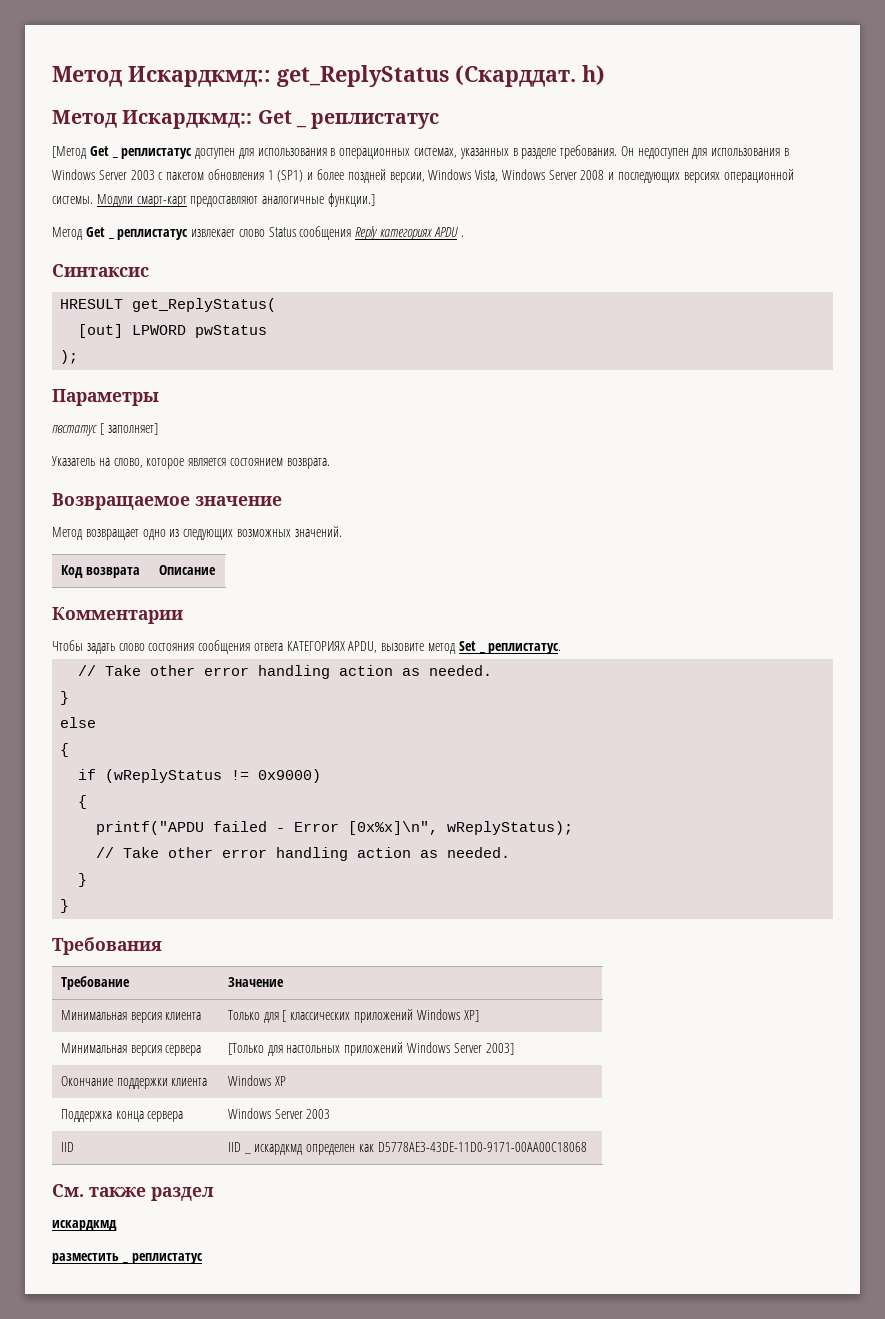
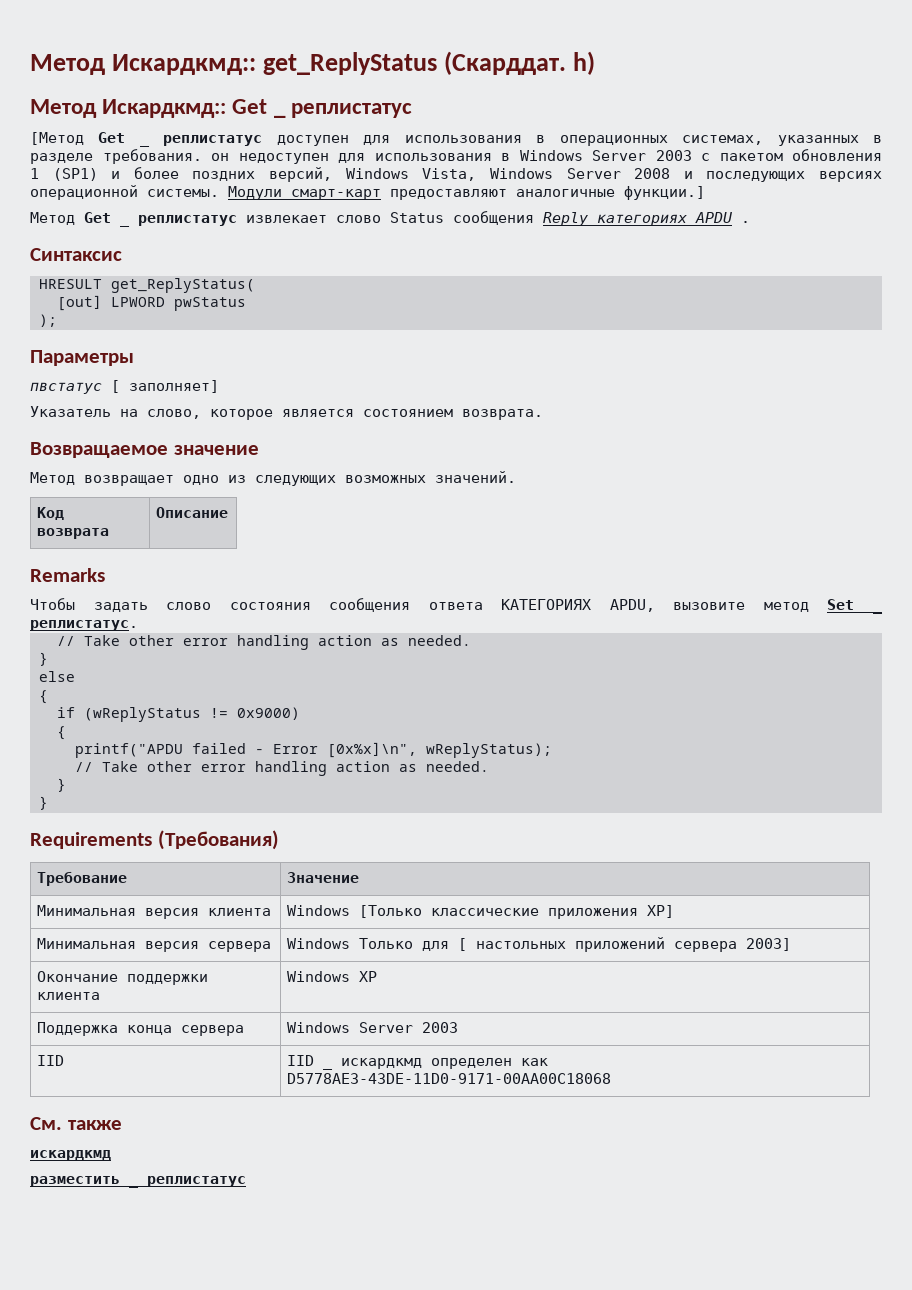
[620,146,634,156] Он -> [211,153,229,161] он
[347,169,425,183] поздней версии, -> [192,167,333,182] поздних версий,
[52,607,183,624] Комментарии -> [30,568,105,582] Remarks
[52,937,162,955] Требования -> [30,830,279,850] Requirements (Требования)
[227,1009,479,1023] [60,1043,202,1056] [227,1042,482,1056] Только для [ классических приложений Windows XP] // Минимальная версия сервера | [Только для настольных приложений Windows Server -> [287,905,675,919] [37,938,272,952] [287,937,738,952] Windows [Только классические приложения XP] // Минимальная версия сервера | Windows Только для [ настольных приложений сервера
[151,1187,214,1201] раздел -> (122, 1125) none

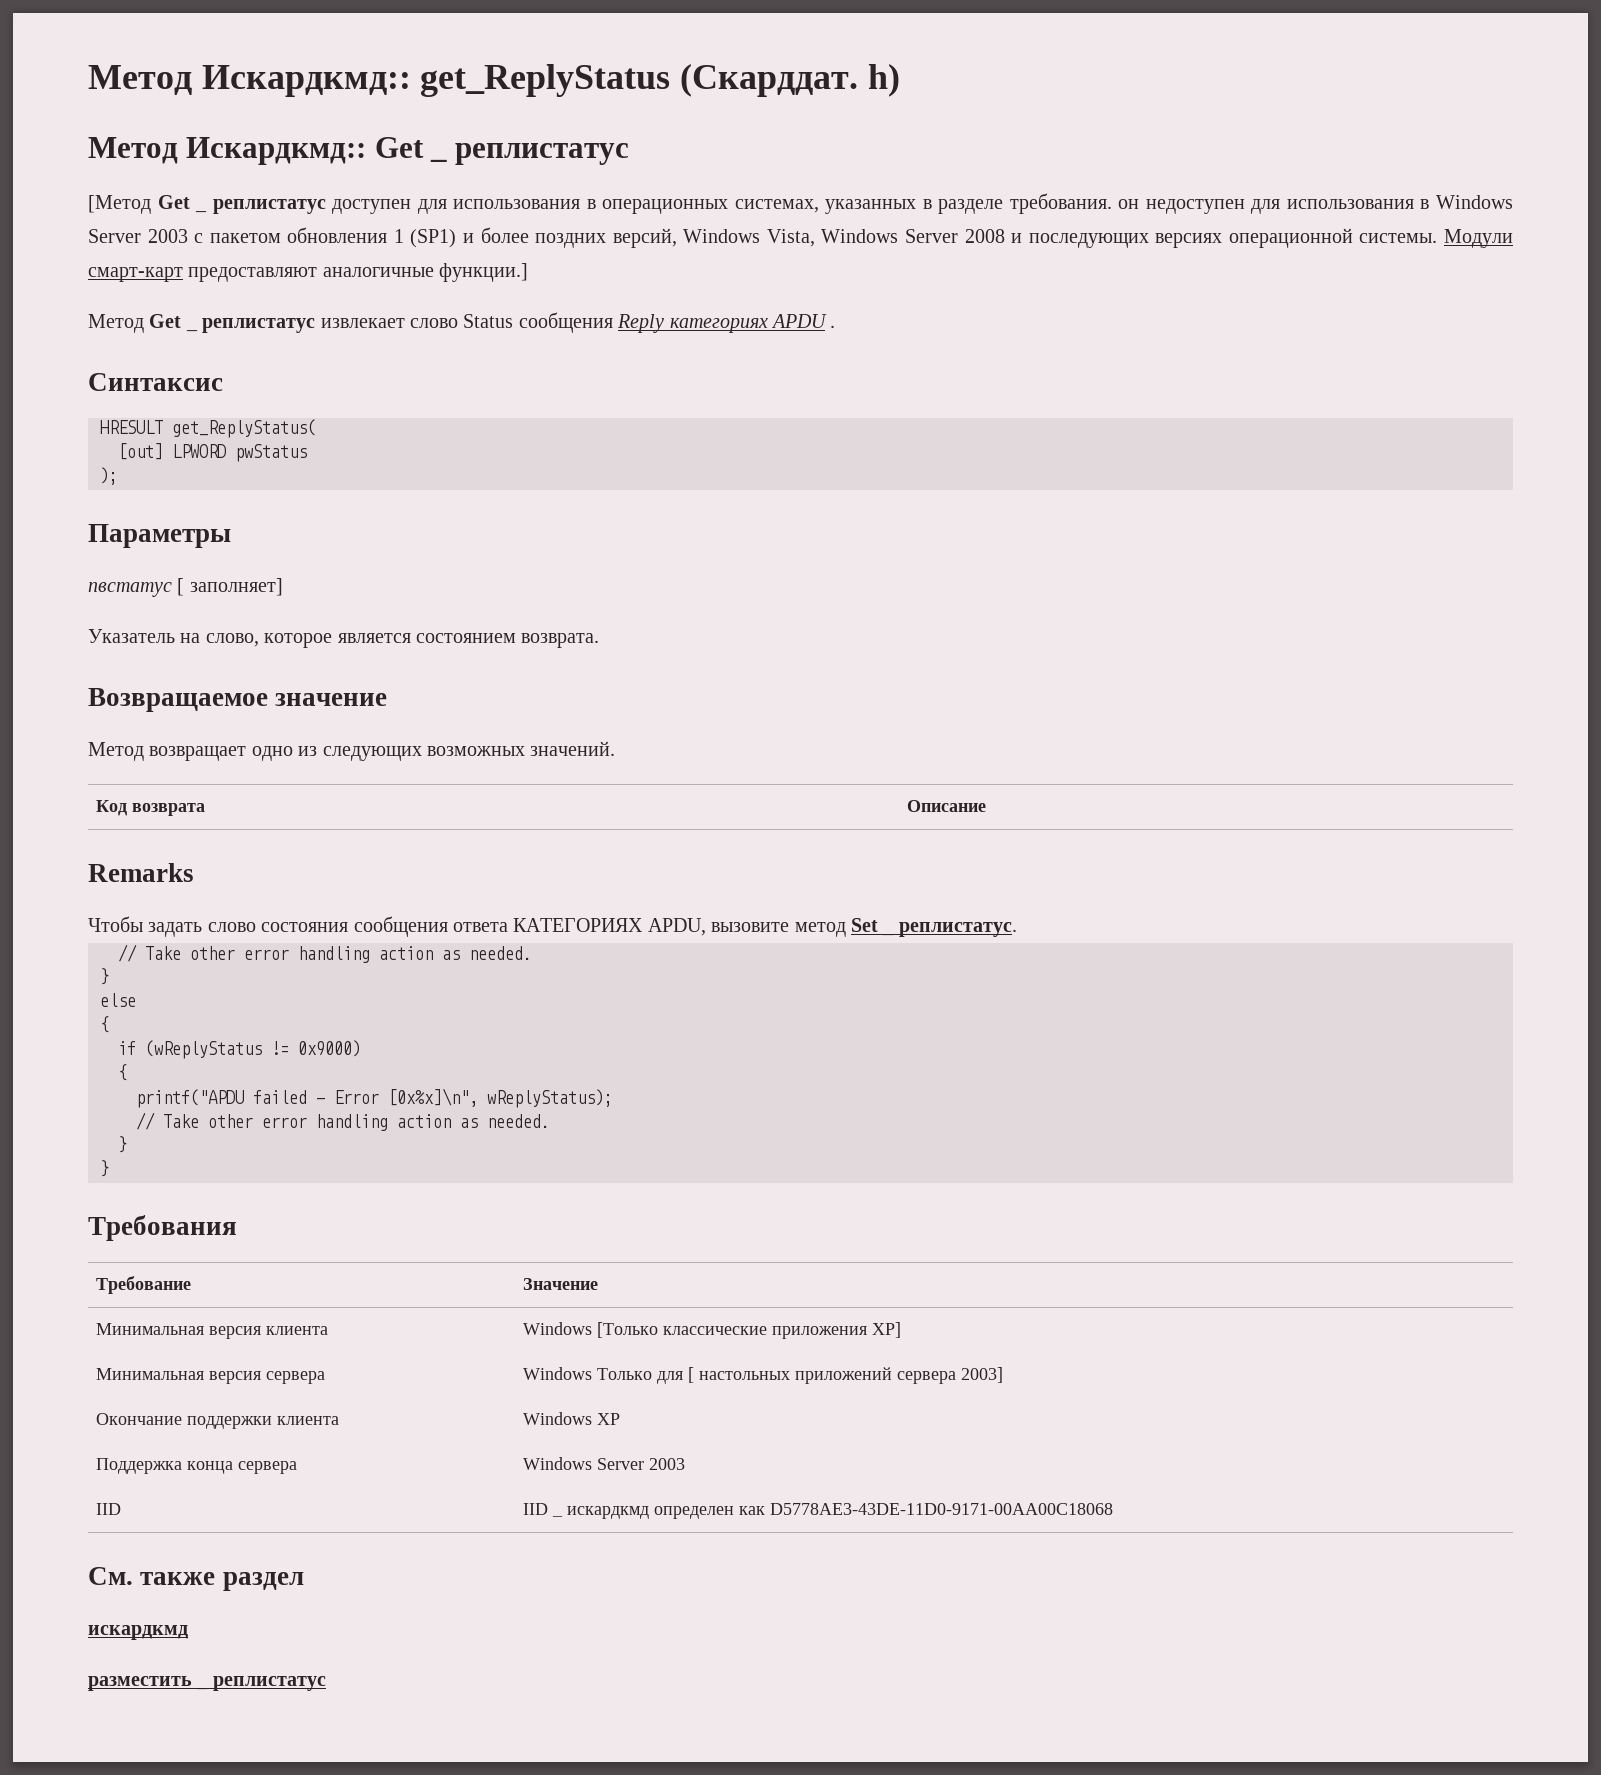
[30,830,279,850] Requirements (Требования) -> [88,1215,237,1241] Требования
(122, 1125) none -> [222,1572,304,1591] раздел

